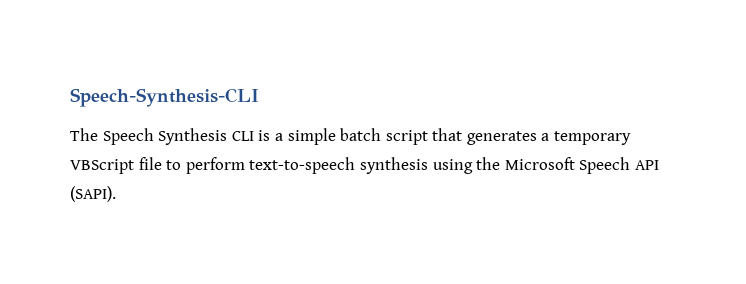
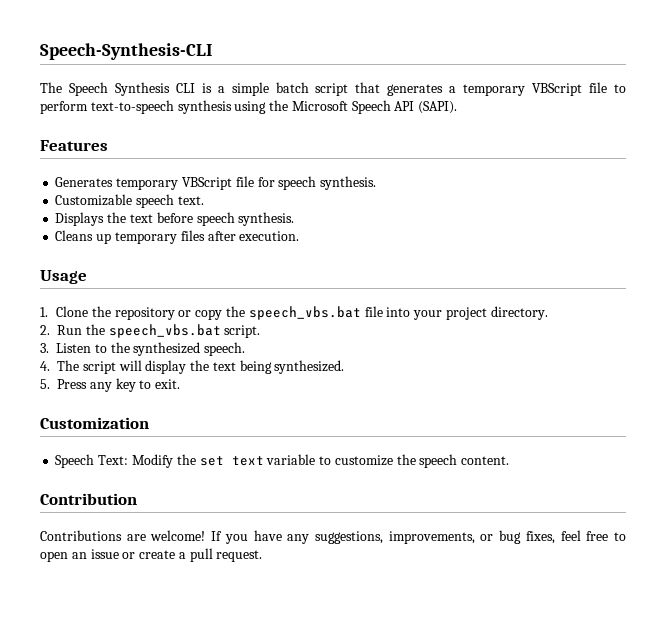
(116, 194) none -> [40,140,108,151] [55,176,377,190] [55,194,204,208] [55,212,295,226] [55,230,300,244] [40,270,87,284] [40,306,548,320] [40,324,261,338] [40,342,246,356] [40,360,345,374] [40,378,181,392] [40,417,149,429] [55,454,510,468] [40,493,137,505] [40,530,626,544] [40,548,263,562] // Features // Generates temporary VBScript file for speech synthesis. // Customizable speech text. // Displays the text before speech synthesis. // Cleans up temporary files after execution. // Usage // 1. Clone the repository or copy the speech_vbs.bat file into your project directory. // 2. Run the speech_vbs.bat script. // 3. Listen to the synthesized speech. // 4. The script will display the text being synthesized. // 5. Press any key to exit. // Customization // Speech Text: Modify the set text variable to customize the speech content. // Contribution // Contributions are welcome! If you have any suggestions, improvements, or bug fixes, feel free to open an issue or create a pull request.

